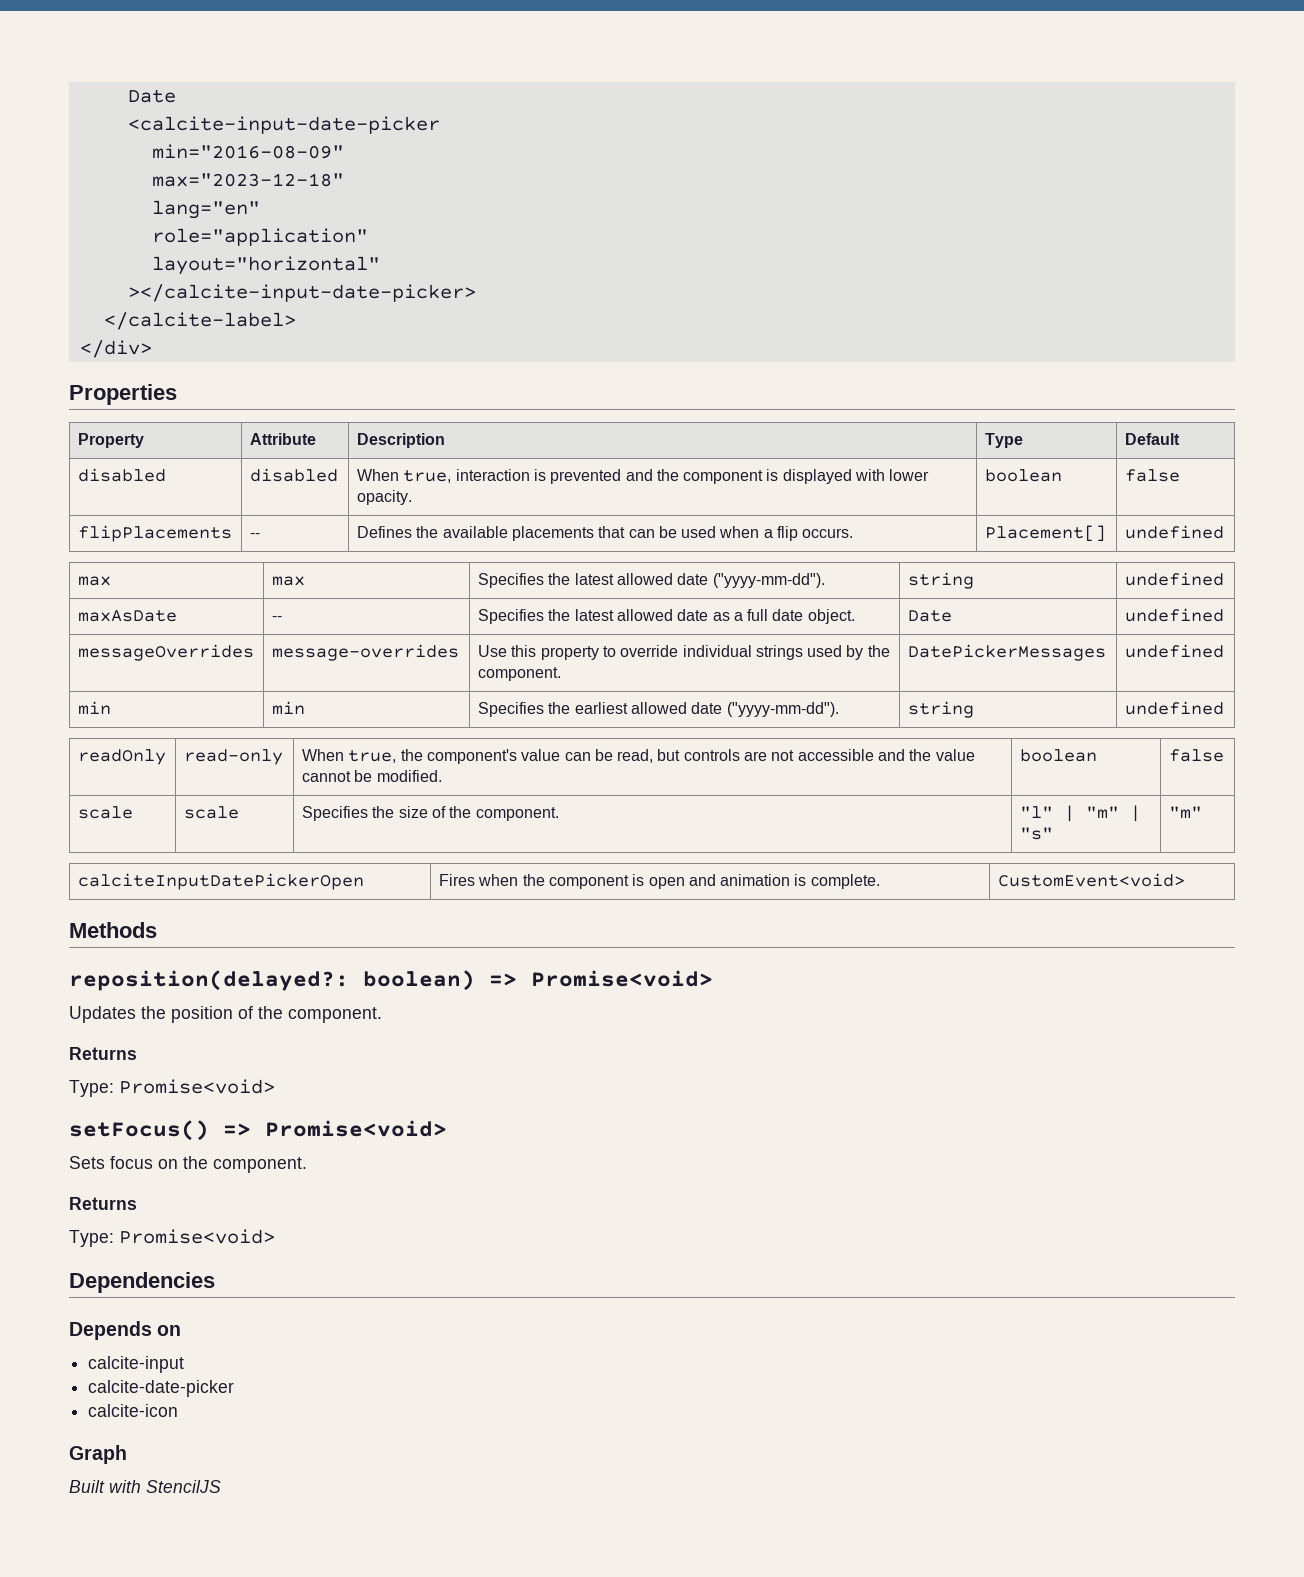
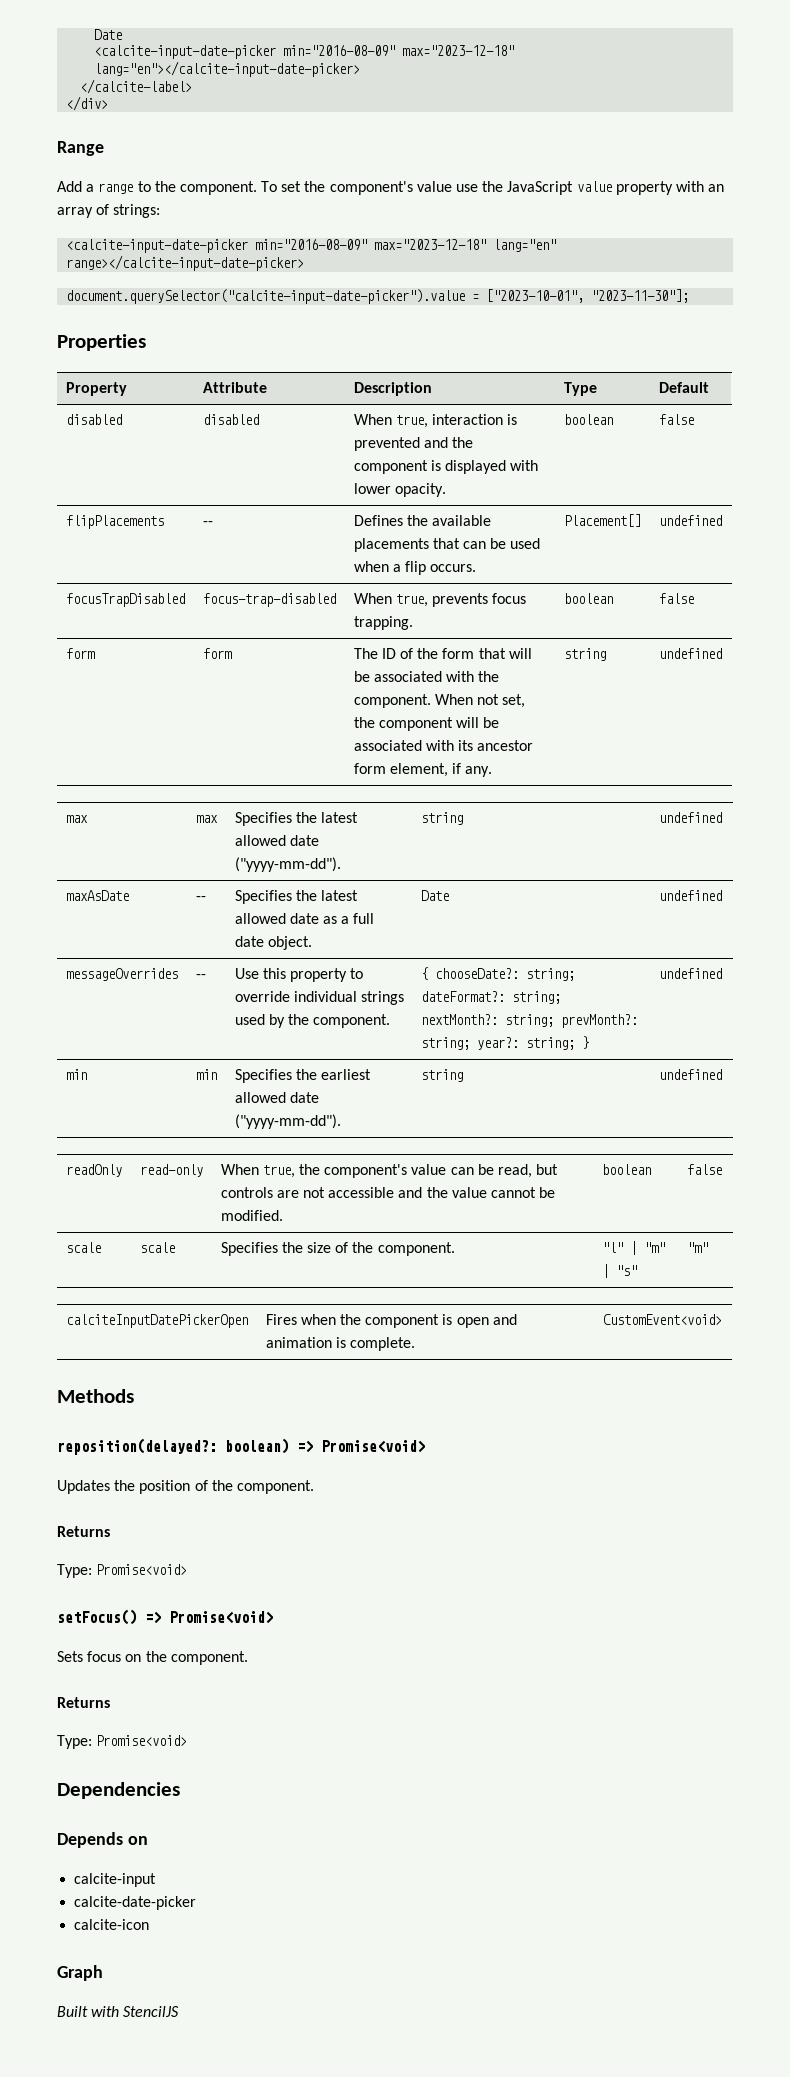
[151,144,344,159] [151,173,344,187] [151,200,260,219] [151,228,368,246] [151,256,380,275] [127,284,476,302] [103,312,296,330] [79,340,152,358] // min="2016-08-09" // max="2023-12-18" // lang="en" // role="application" // layout="horizontal" // ></calcite-input-date-picker> // </calcite-label> // </div> -> [283,45,515,56] [94,61,361,77] [80,79,193,94] [66,96,109,111] [57,141,104,156] [57,181,725,195] [57,204,161,218] [66,239,557,253] [66,255,305,271] [66,289,690,304] min="2016-08-09" max="2023-12-18" lang="en"></calcite-input-date-picker> // </calcite-label> // </div> // Range // Add a range to the component. To set the component's value use the JavaScript value property with an array of strings: // <calcite-input-date-picker min="2016-08-09" max="2023-12-18" lang="en" range></calcite-input-date-picker> // document.querySelector("calcite-input-date-picker").value = ["2023-10-01", "2023-11-30"];
(1224, 532) none -> [65,593,185,607] [202,593,336,607] [353,593,527,607] [353,616,413,630] [563,593,613,604] [658,593,694,604] [65,648,95,659] [202,648,232,659] [353,648,532,659] [353,671,500,682] [353,694,526,708] [353,717,500,731] [353,740,534,751] [353,763,493,777] [563,648,606,661] [658,648,722,659] // focusTrapDisabled | focus-trap-disabled | When true, prevents focus trapping. | boolean | false // form | form | The ID of the form that will be associated with the component. When not set, the component will be associated with its ancestor form element, if any. | string | undefined
[271,644,459,661] message-overrides -> [195,974,206,979] --
[907,644,1106,661] DatePickerMessages -> [420,967,575,981] [420,991,561,1004] [420,1014,638,1028] [420,1036,589,1050] { chooseDate?: string; dateFormat?: string; nextMonth?: string; prevMonth?: string; year?: string; }

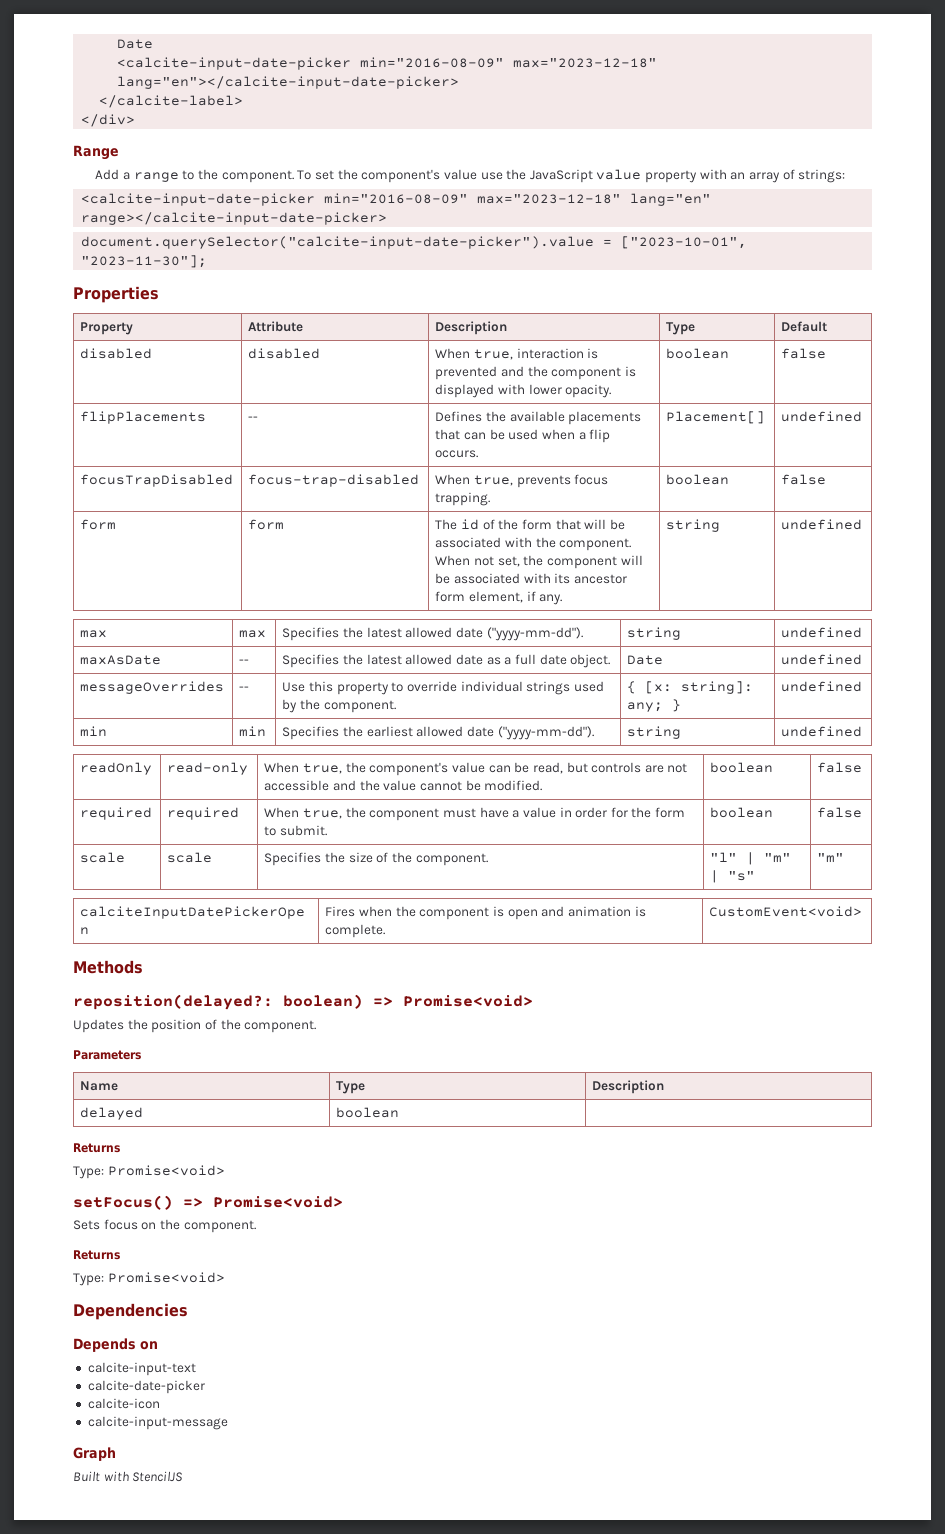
[381,648,396,659] ID -> [460,519,479,530] id
[434,968,575,981] [420,991,561,1004] [420,1014,638,1028] [420,1037,575,1050] chooseDate?: string; dateFormat?: string; nextMonth?: string; prevMonth?: string; year?: string; -> [645,681,754,694] [627,702,664,712] [x: string]: any;
(722, 1169) none -> [80,807,153,820] [167,807,240,820] [264,807,686,821] [264,825,327,836] [710,807,774,818] [817,807,863,818] // required | required | When true, the component must have a value in order for the form to submit. | boolean | false
(314, 1487) none -> [73,1050,141,1060] [80,1081,119,1091] [336,1081,366,1094] [592,1080,665,1094] [80,1107,144,1120] [336,1107,400,1118] // Parameters // Name | Type | Description // delayed | boolean |
[74,1873,157,1887] calcite-input -> [87,1362,196,1376] calcite-input-text
(150, 1924) none -> [87,1416,228,1430] // calcite-input-message

